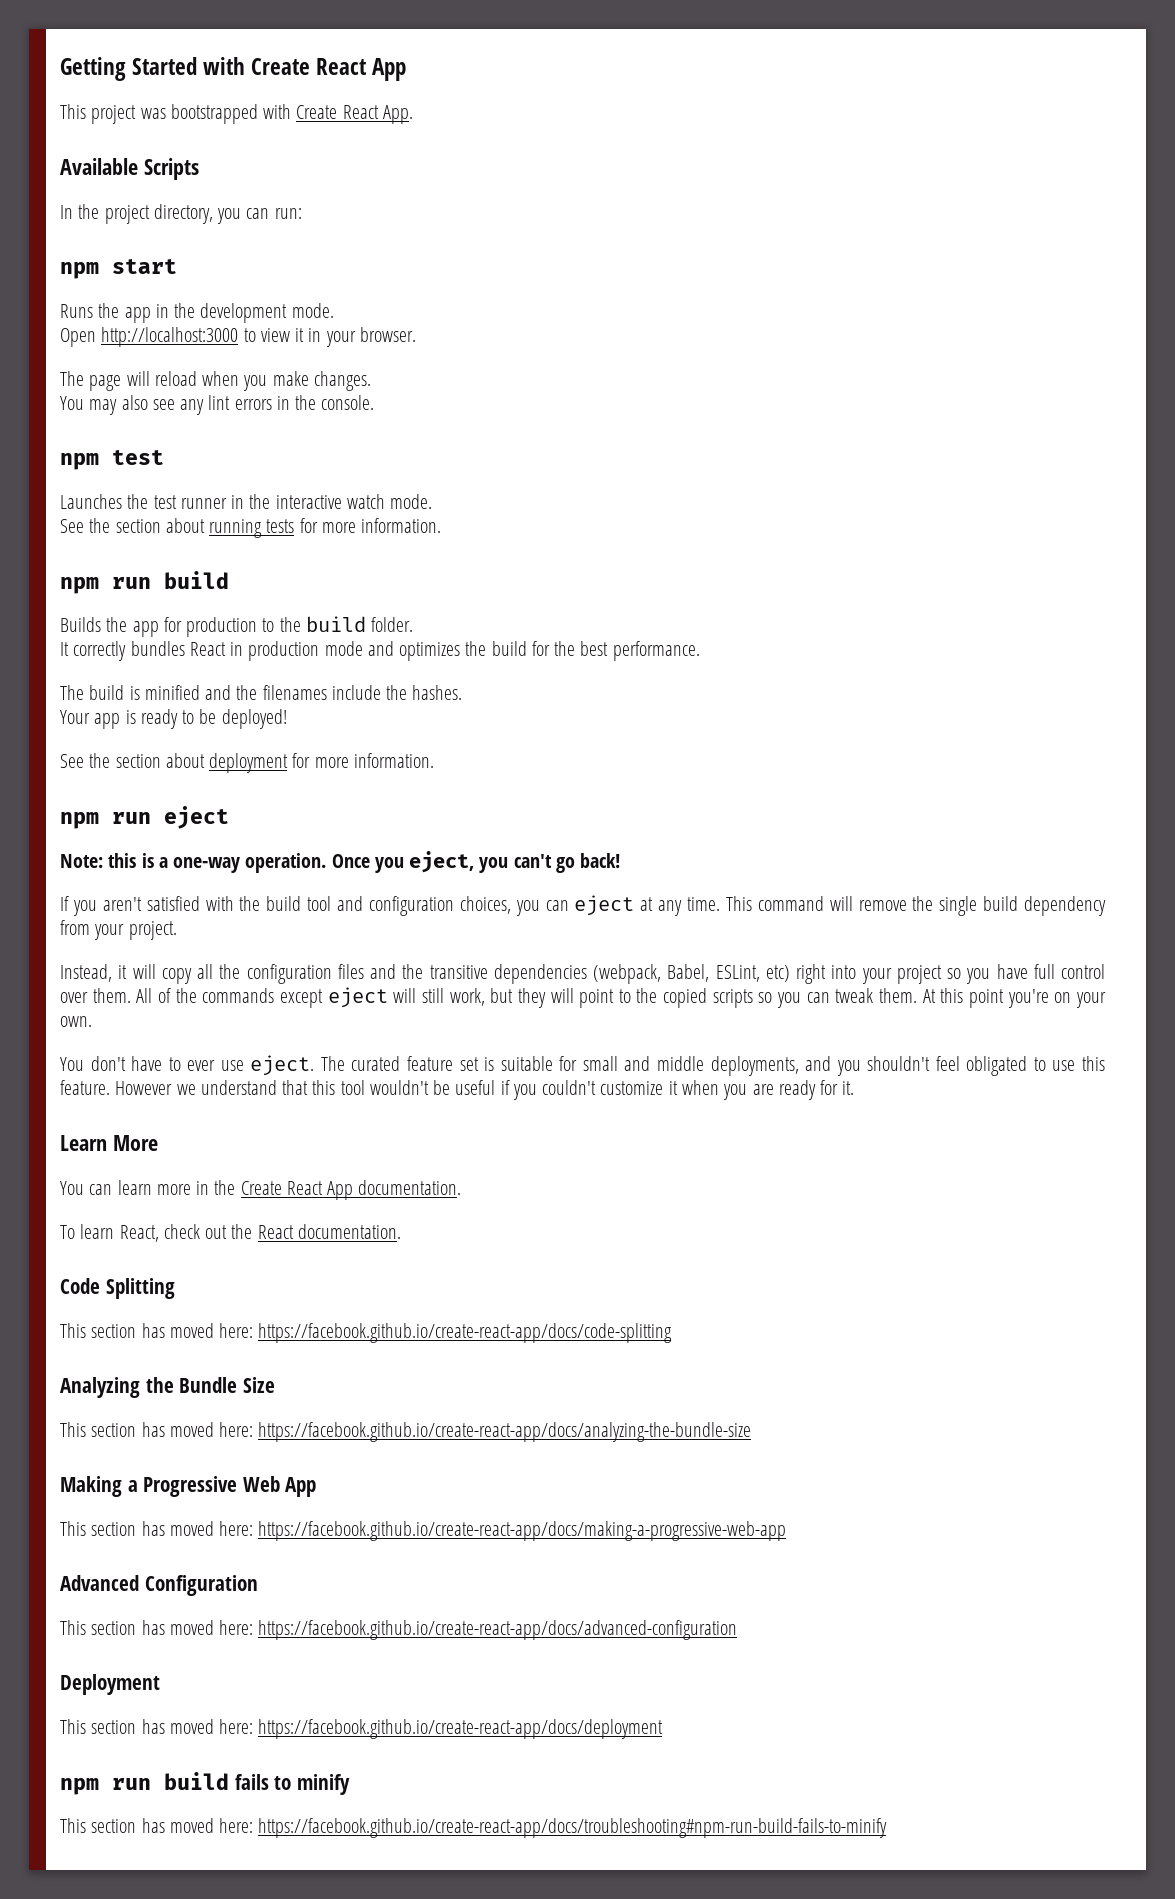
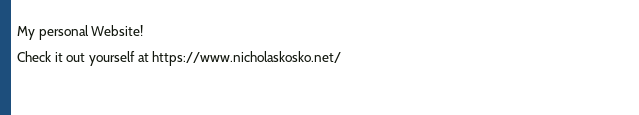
[60,57,407,81] [60,104,413,124] [60,158,199,180] [60,204,302,224] [60,259,177,279] [60,303,334,323] [60,327,416,347] [60,371,371,391] [60,395,375,415] [60,450,164,470] [60,494,433,509] [60,518,442,538] [60,571,229,594] [60,616,414,637] [60,641,700,661] [60,685,463,700] [60,709,287,729] [60,753,434,773] [60,806,229,829] [60,851,621,873] [60,895,1106,916] [60,920,177,940] [60,964,1105,984] [60,987,1107,1008] [60,1016,92,1027] [60,1055,1105,1076] [60,1080,855,1100] [60,1135,158,1151] [60,1180,462,1200] [60,1224,401,1242] [60,1278,175,1299] [60,1323,673,1343] [60,1377,275,1398] [60,1422,752,1442] [60,1476,317,1497] [60,1521,787,1541] [60,1575,258,1596] [60,1620,738,1640] [60,1674,160,1695] [60,1719,664,1739] [60,1772,350,1795] [60,1818,888,1838] Getting Started with Create React App // This project was bootstrapped with Create React App. // Available Scripts // In the project directory, you can run: // npm start // Runs the app in the development mode. // Open http://localhost:3000 to view it in your browser. // The page will reload when you make changes. // You may also see any lint errors in the console. // npm test // Launches the test runner in the interactive watch mode. // See the section about running tests for more information. // npm run build // Builds the app for production to the build folder. // It correctly bundles React in production mode and optimizes the build for the best performance. // The build is minified and the filenames include the hashes. // Your app is ready to be deployed! // See the section about deployment for more information. // npm run eject // Note: this is a one-way operation. Once you eject, you can't go back! // If you aren't satisfied with the build tool and configuration choices, you can eject at any time. This command will remove the single build dependency from your project. // Instead, it will copy all the configuration files and the transitive dependencies (webpack, Babel, ESLint, etc) right into your project so you have full control over them. All of the commands except eject will still work, but they will point to the copied scripts so you can tweak them. At this point you're on your own. // You don't have to ever use eject. The curated feature set is suitable for small and middle deployments, and you shouldn't feel obligated to use this feature. However we understand that this tool wouldn't be useful if you couldn't customize it when you are ready for it. // Learn More // You can learn more in the Create React App documentation. // To learn React, check out the React documentation. // Code Splitting // This section has moved here: https://facebook.github.io/create-react-app/docs/code-splitting // Analyzing the Bundle Size // This section has moved here: https://facebook.github.io/create-react-app/docs/analyzing-the-bundle-size // Making a Progressive Web App // This section has moved here: https://facebook.github.io/create-react-app/docs/making-a-progressive-web-app // Advanced Configuration // This section has moved here: https://facebook.github.io/create-react-app/docs/advanced-configuration // Deployment // This section has moved here: https://facebook.github.io/create-react-app/docs/deployment // npm run build fails to minify // This section has moved here: https://facebook.github.io/create-react-app/docs/troubleshooting#npm-run-build-fails-to-minify -> [17,25,144,40] [17,51,342,66] My personal Website! // Check it out yourself at https://www.nicholaskosko.net/

